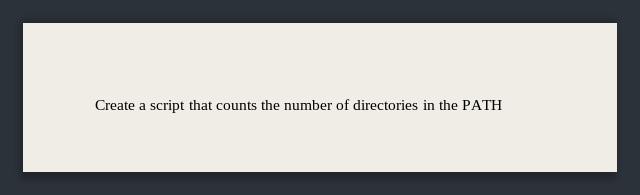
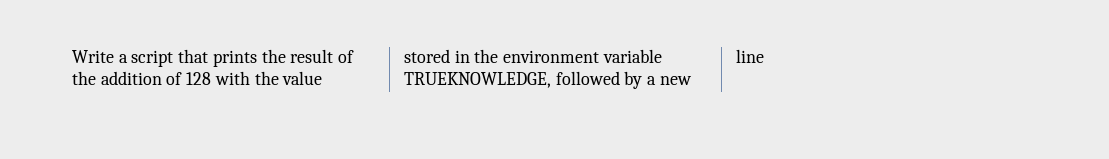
[95,100,135,110] Create -> [72,50,114,63] Write
[215,99,503,110] counts the number of directories in the PATH -> [212,49,355,67] [72,71,323,85] [404,49,662,63] [404,71,692,89] [736,49,764,63] prints the result of the addition of 128 with the value stored in the environment variable TRUEKNOWLEDGE, followed by a new line

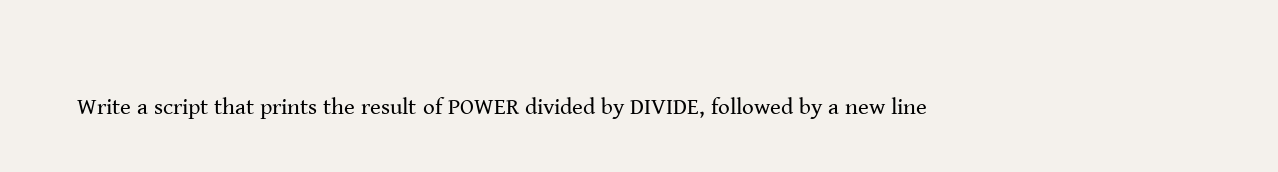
[72,71,323,85] [404,49,662,63] [404,72,551,88] the addition of 128 with the value stored in the environment variable TRUEKNOWLEDGE, -> [447,97,705,119] POWER divided by DIVIDE,

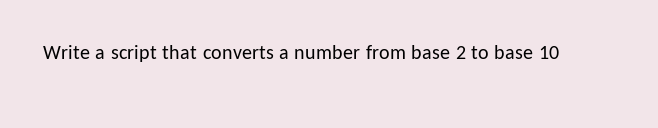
[260,97,928,119] prints the result of POWER divided by DIVIDE, followed by a new line -> [202,45,559,59] converts a number from base 2 to base 10

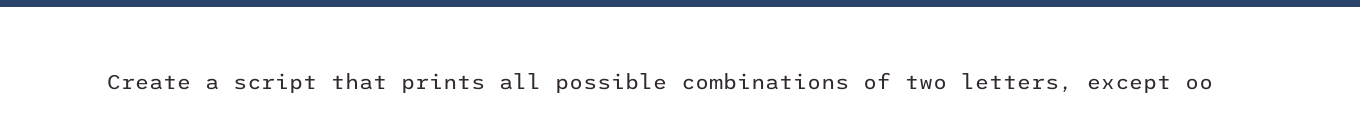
[43,45,90,59] Write -> [107,74,191,90] Create
[202,45,559,59] converts a number from base 2 to base 10 -> [401,72,1213,93] prints all possible combinations of two letters, except oo

